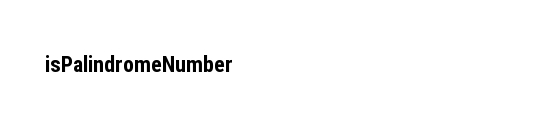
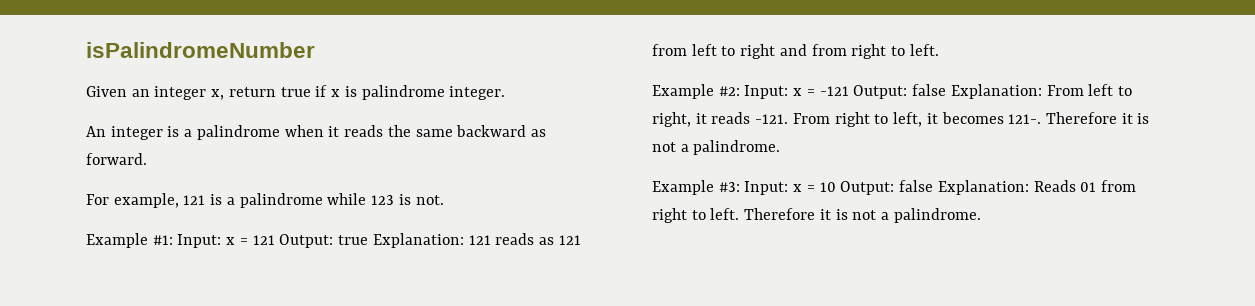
(233, 63) none -> [86,85,506,100] [86,125,546,140] [86,153,147,165] [86,193,444,208] [86,233,581,248] [652,44,939,59] [652,84,1132,99] [652,112,1150,127] [652,140,781,155] [652,180,1136,195] [652,208,981,223] // Given an integer x, return true if x is palindrome integer. // An integer is a palindrome when it reads the same backward as forward. // For example, 121 is a palindrome while 123 is not. // Example #1: Input: x = 121 Output: true Explanation: 121 reads as 121 from left to right and from right to left. // Example #2: Input: x = -121 Output: false Explanation: From left to right, it reads -121. From right to left, it becomes 121-. Therefore it is not a palindrome. // Example #3: Input: x = 10 Output: false Explanation: Reads 01 from right to left. Therefore it is not a palindrome.

